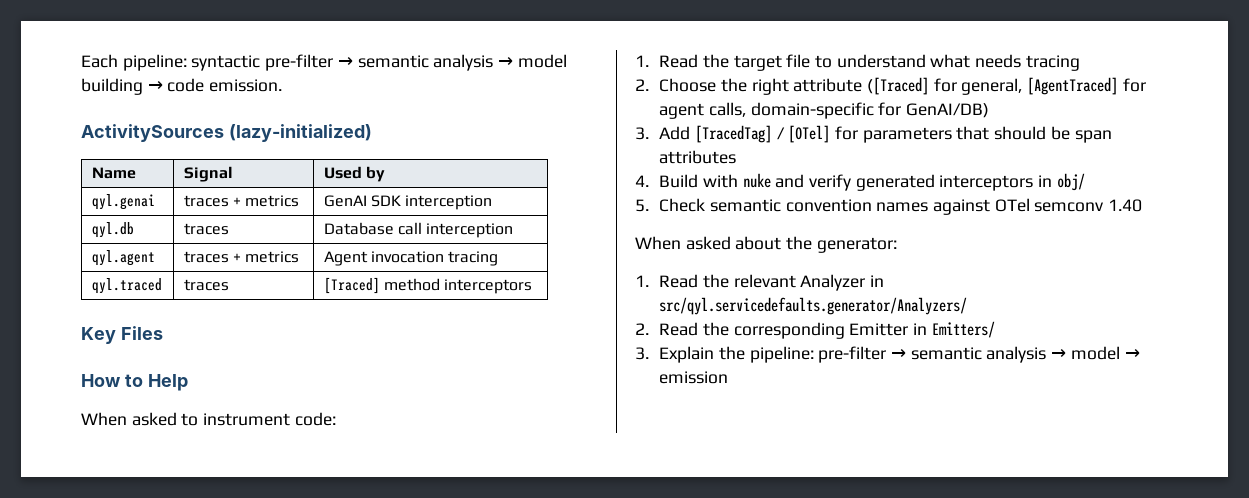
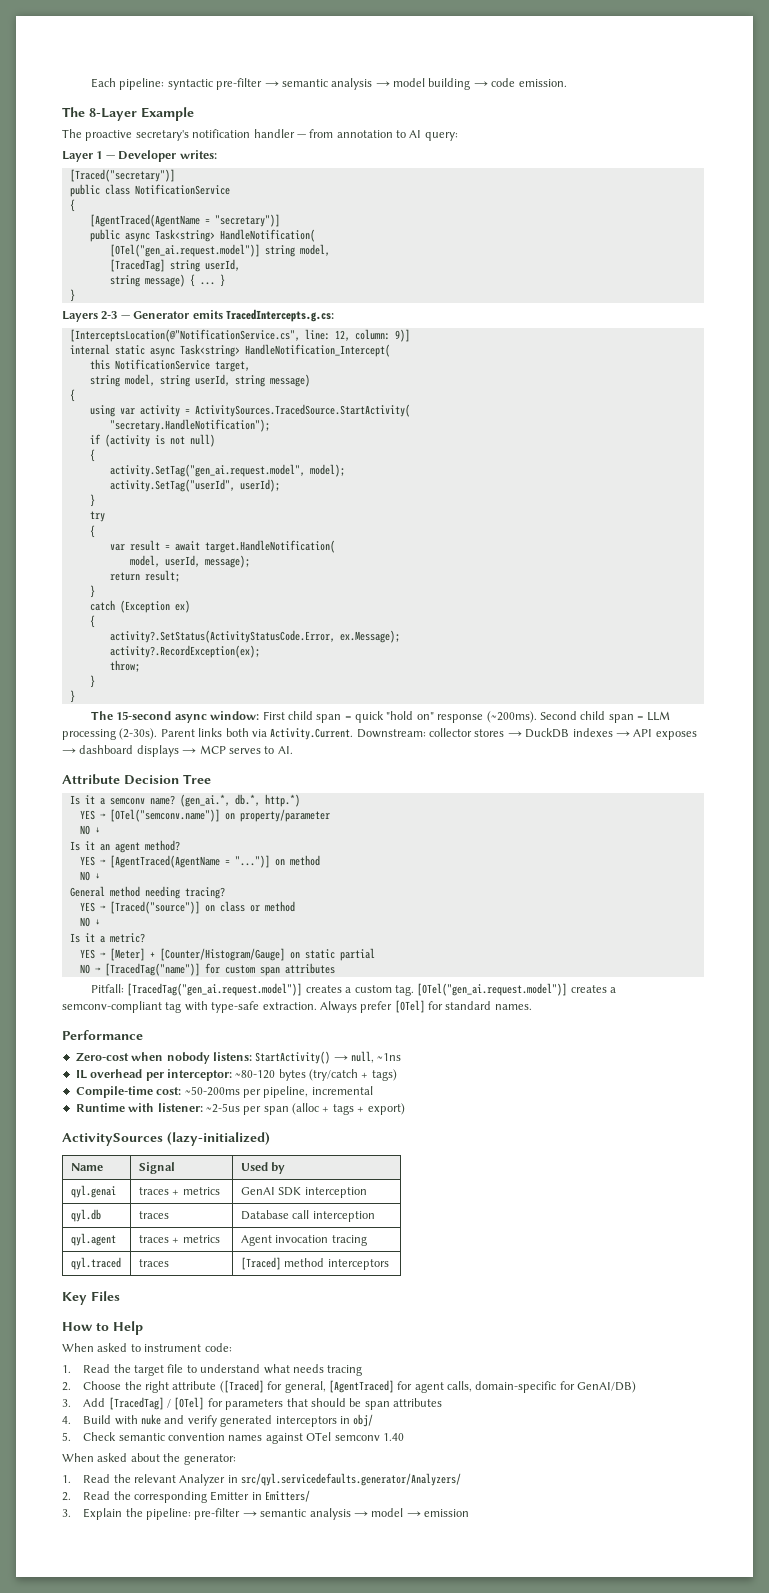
(283, 85) none -> [62,107,194,121] [62,129,458,141] [62,150,217,162] [69,169,175,182] [69,184,230,197] [69,199,75,212] [89,214,280,227] [89,229,315,242] [109,244,330,257] [109,259,240,272] [109,274,225,287] [69,289,75,302] [62,309,334,322] [69,329,410,342] [69,344,390,357] [89,359,250,372] [89,374,310,387] [69,389,75,402] [89,404,410,417] [109,419,270,432] [89,434,215,447] [89,449,95,462] [109,464,345,477] [109,479,280,492] [89,494,95,507] [89,511,105,522] [89,525,95,538] [109,540,335,553] [129,555,250,568] [109,570,180,582] [89,585,95,598] [89,600,190,613] [89,615,95,628] [109,630,400,643] [109,645,260,658] [109,660,140,672] [89,675,95,688] [69,690,75,703] [91,711,671,723] [62,728,697,740] [62,745,293,757] [62,774,211,785] [69,794,300,807] [79,809,330,822] [79,825,100,835] [69,840,180,853] [79,855,320,868] [79,871,100,881] [69,886,225,899] [79,901,295,914] [79,917,100,927] [69,933,145,943] [79,948,375,961] [79,963,335,976] [91,983,617,996] [62,1000,532,1013] [62,1030,143,1040] [75,1051,402,1064] [75,1069,397,1081] [75,1086,373,1098] [75,1103,405,1115] // The 8-Layer Example // The proactive secretary's notification handler — from annotation to AI query: // Layer 1 — Developer writes: // [Traced("secretary")] // public class NotificationService // { // [AgentTraced(AgentName = "secretary")] // public async Task<string> HandleNotification( // [OTel("gen_ai.request.model")] string model, // [TracedTag] string userId, // string message) { ... } // } // Layers 2-3 — Generator emits TracedIntercepts.g.cs: // [InterceptsLocation(@"NotificationService.cs", line: 12, column: 9)] // internal static async Task<string> HandleNotification_Intercept( // this NotificationService target, // string model, string userId, string message) // { // using var activity = ActivitySources.TracedSource.StartActivity( // "secretary.HandleNotification"); // if (activity is not null) // { // activity.SetTag("gen_ai.request.model", model); // activity.SetTag("userId", userId); // } // try // { // var result = await target.HandleNotification( // model, userId, message); // return result; // } // catch (Exception ex) // { // activity?.SetStatus(ActivityStatusCode.Error, ex.Message); // activity?.RecordException(ex); // throw; // } // } // The 15-second async window: First child span = quick "hold on" response (~200ms). Second child span = LLM processing (2-30s). Parent links both via Activity.Current. Downstream: collector stores → DuckDB indexes → API exposes → dashboard displays → MCP serves to AI. // Attribute Decision Tree // Is it a semconv name? (gen_ai.*, db.*, http.*) // YES → [OTel("semconv.name")] on property/parameter // NO ↓ // Is it an agent method? // YES → [AgentTraced(AgentName = "...")] on method // NO ↓ // General method needing tracing? // YES → [Traced("source")] on class or method // NO ↓ // Is it a metric? // YES → [Meter] + [Counter/Histogram/Gauge] on static partial // NO → [TracedTag("name")] for custom span attributes // Pitfall: [TracedTag("gen_ai.request.model")] creates a custom tag. [OTel("gen_ai.request.model")] creates a semconv-compliant tag with type-safe extraction. Always prefer [OTel] for standard names. // Performance // Zero-cost when nobody listens: StartActivity() → null, ~1ns // IL overhead per interceptor: ~80-120 bytes (try/catch + tags) // Compile-time cost: ~50-200ms per pipeline, incremental // Runtime with listener: ~2-5us per span (alloc + tags + export)

